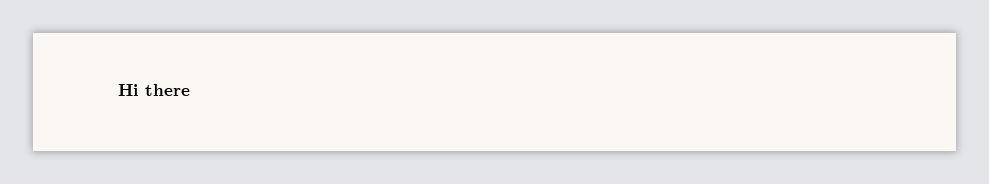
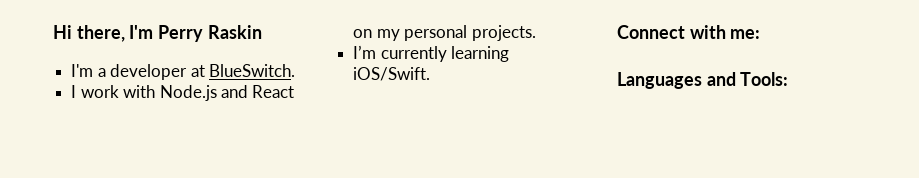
[145,84,190,96] there -> [76,25,262,42] [71,64,295,80] [71,85,295,101] [353,25,536,41] [353,45,510,62] [353,67,431,81] [617,25,761,39] [617,72,789,89] there, I'm Perry Raskin // I'm a developer at BlueSwitch. // I work with Node.js and React on my personal projects. // I’m currently learning iOS/Swift. // Connect with me: // Languages and Tools:

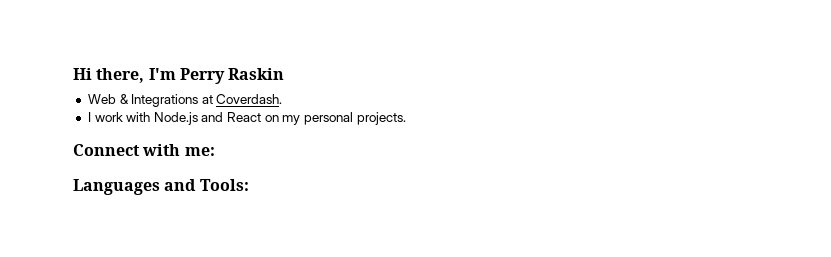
[71,64,295,80] I'm a developer at BlueSwitch. -> [87,94,283,107] Web & Integrations at Coverdash.
[353,45,510,62] [353,67,431,81] // I’m currently learning iOS/Swift. -> (406, 118) none

